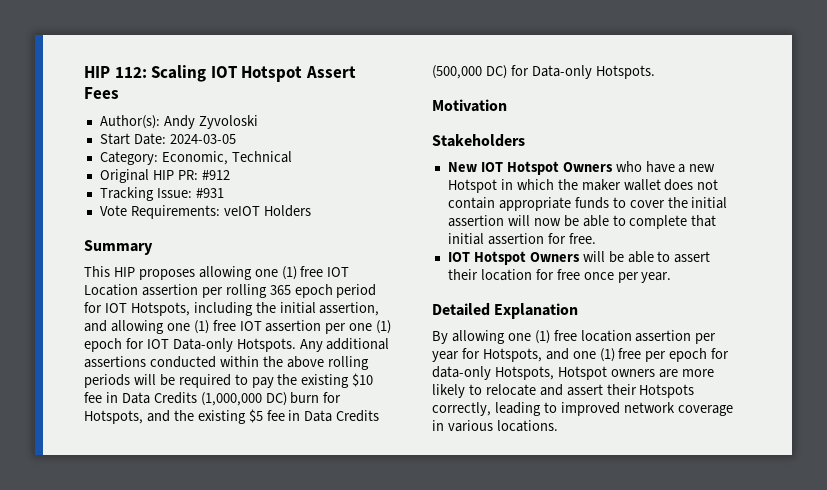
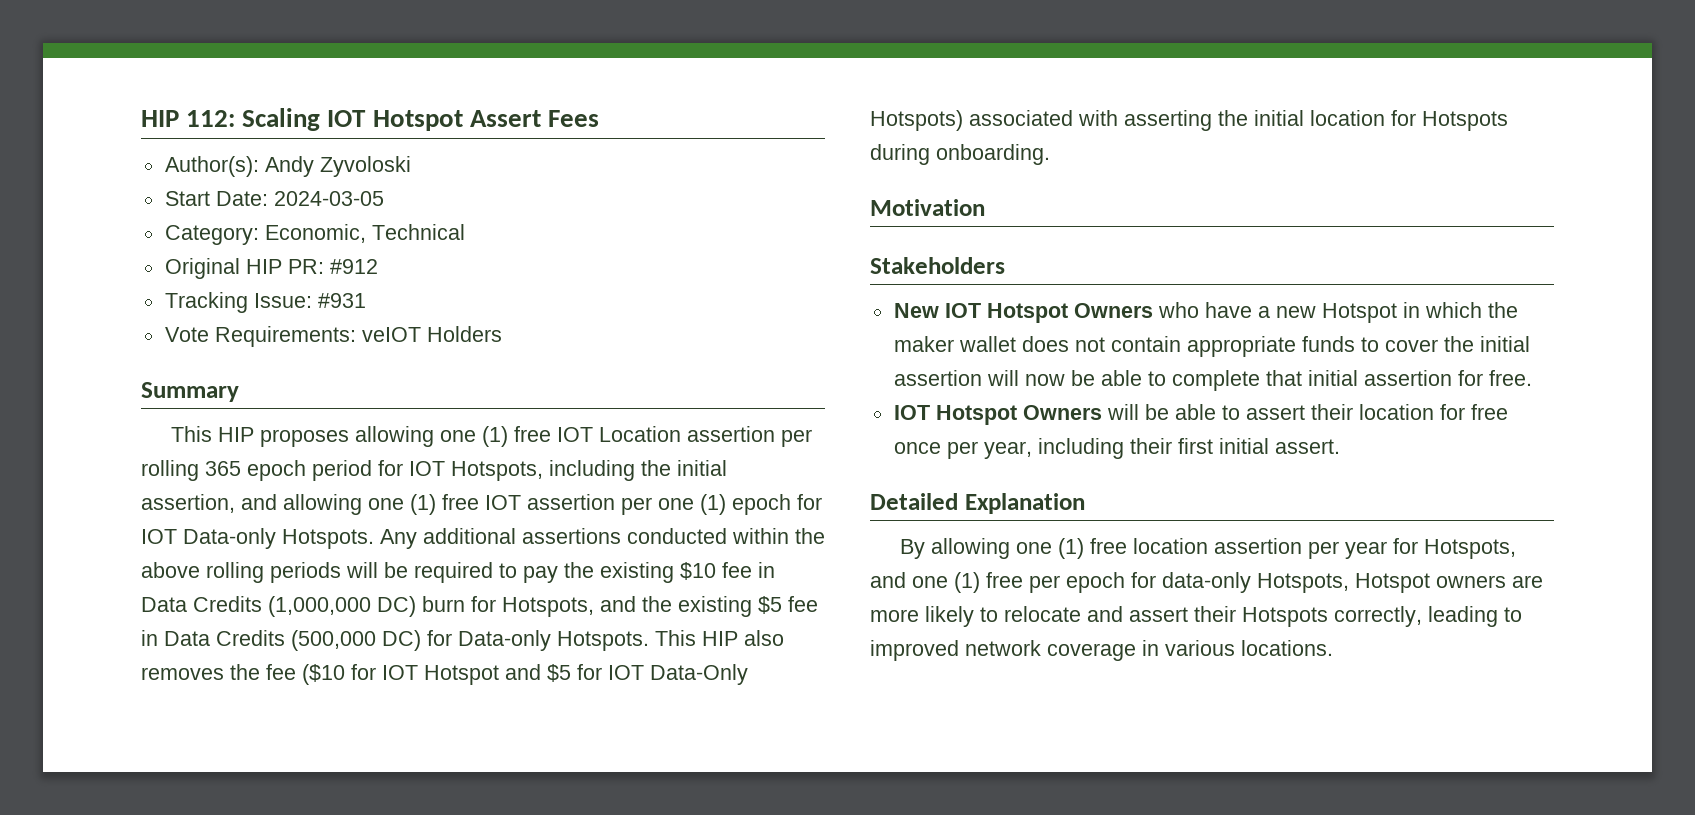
(655, 72) none -> [655,630,784,646] [141,664,748,685] [870,110,1508,131] [870,144,1050,165] This HIP also removes the fee ($10 for IOT Hotspot and $5 for IOT Data-Only Hotspots) associated with asserting the initial location for Hotspots during onboarding.
[641,272,672,283] year. -> [983,438,1340,459] year, including their first initial assert.

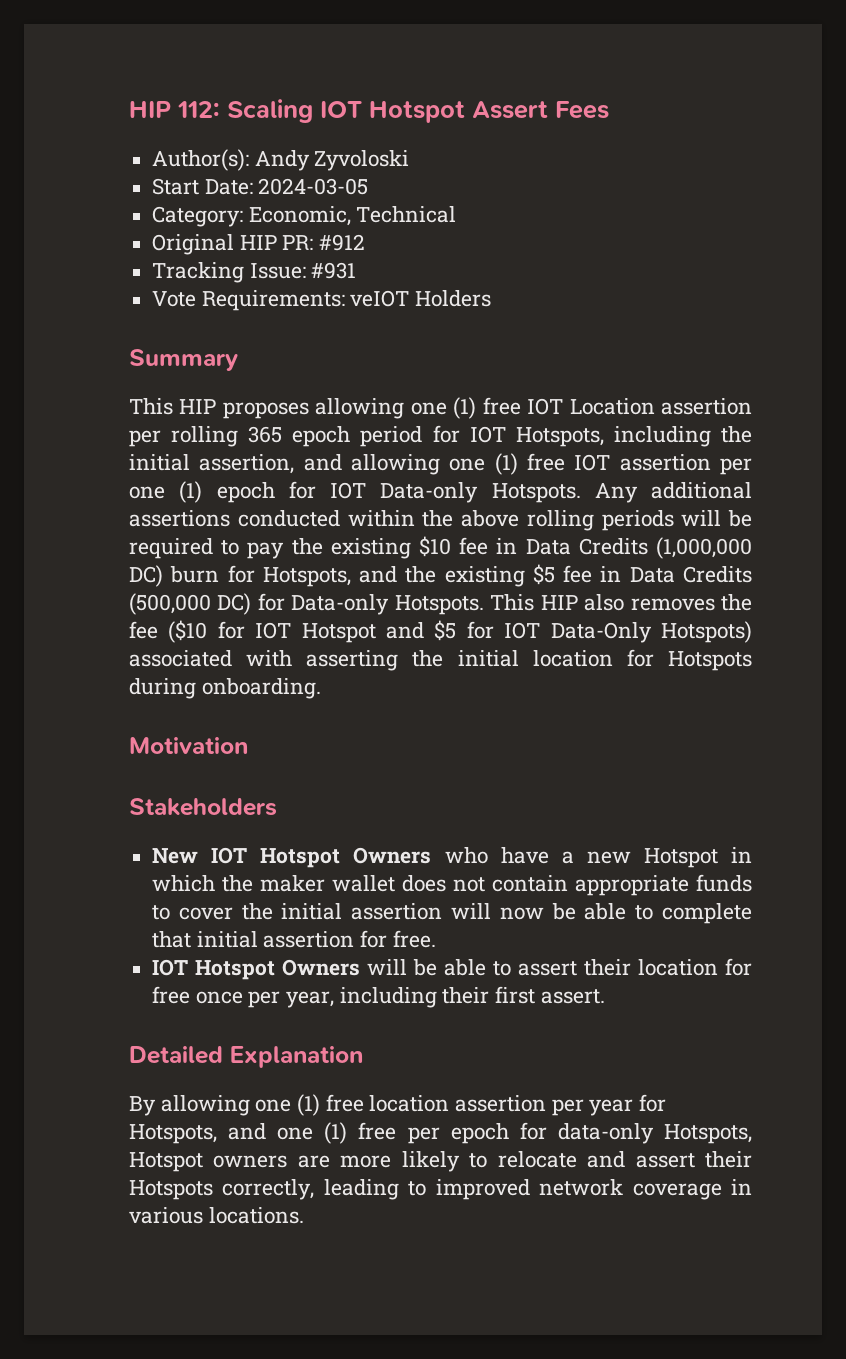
[1218,438,1269,454] initial -> (536, 995) none

